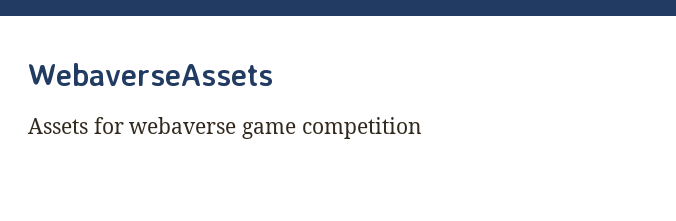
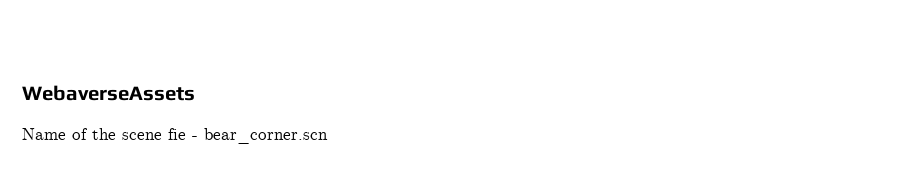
[28,117,422,139] Assets for webaverse game competition -> [22,128,328,144] Name of the scene fie - bear_corner.scn

